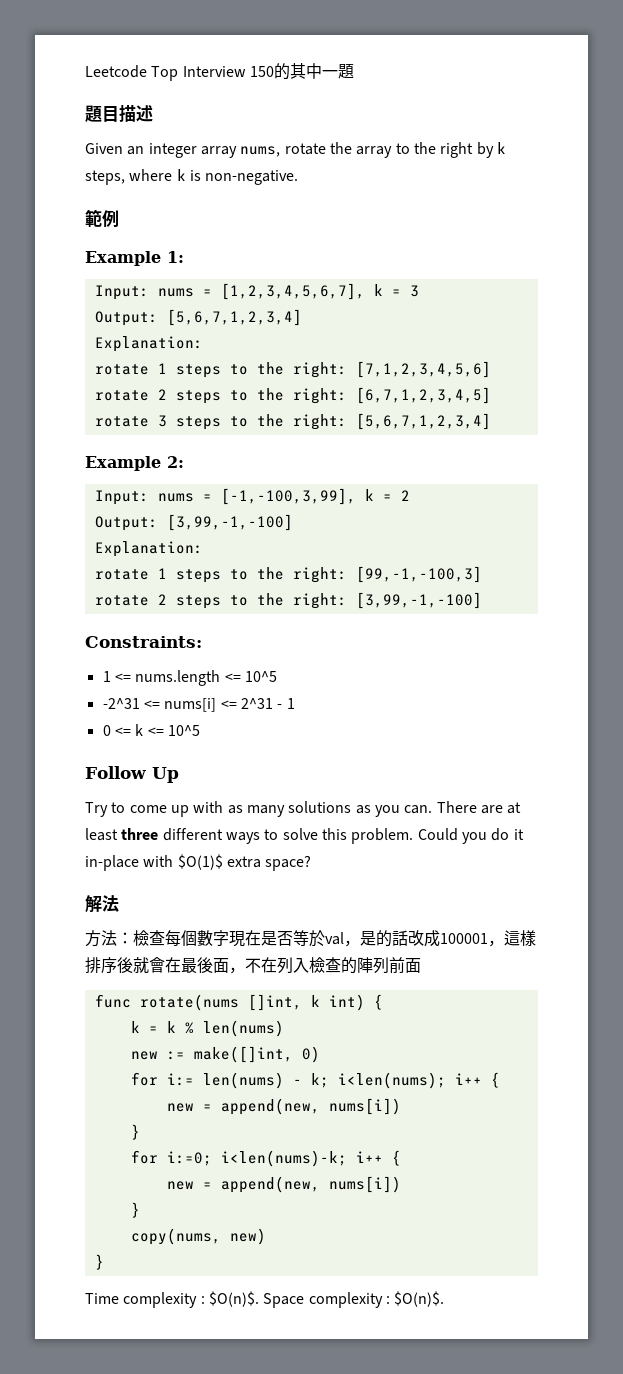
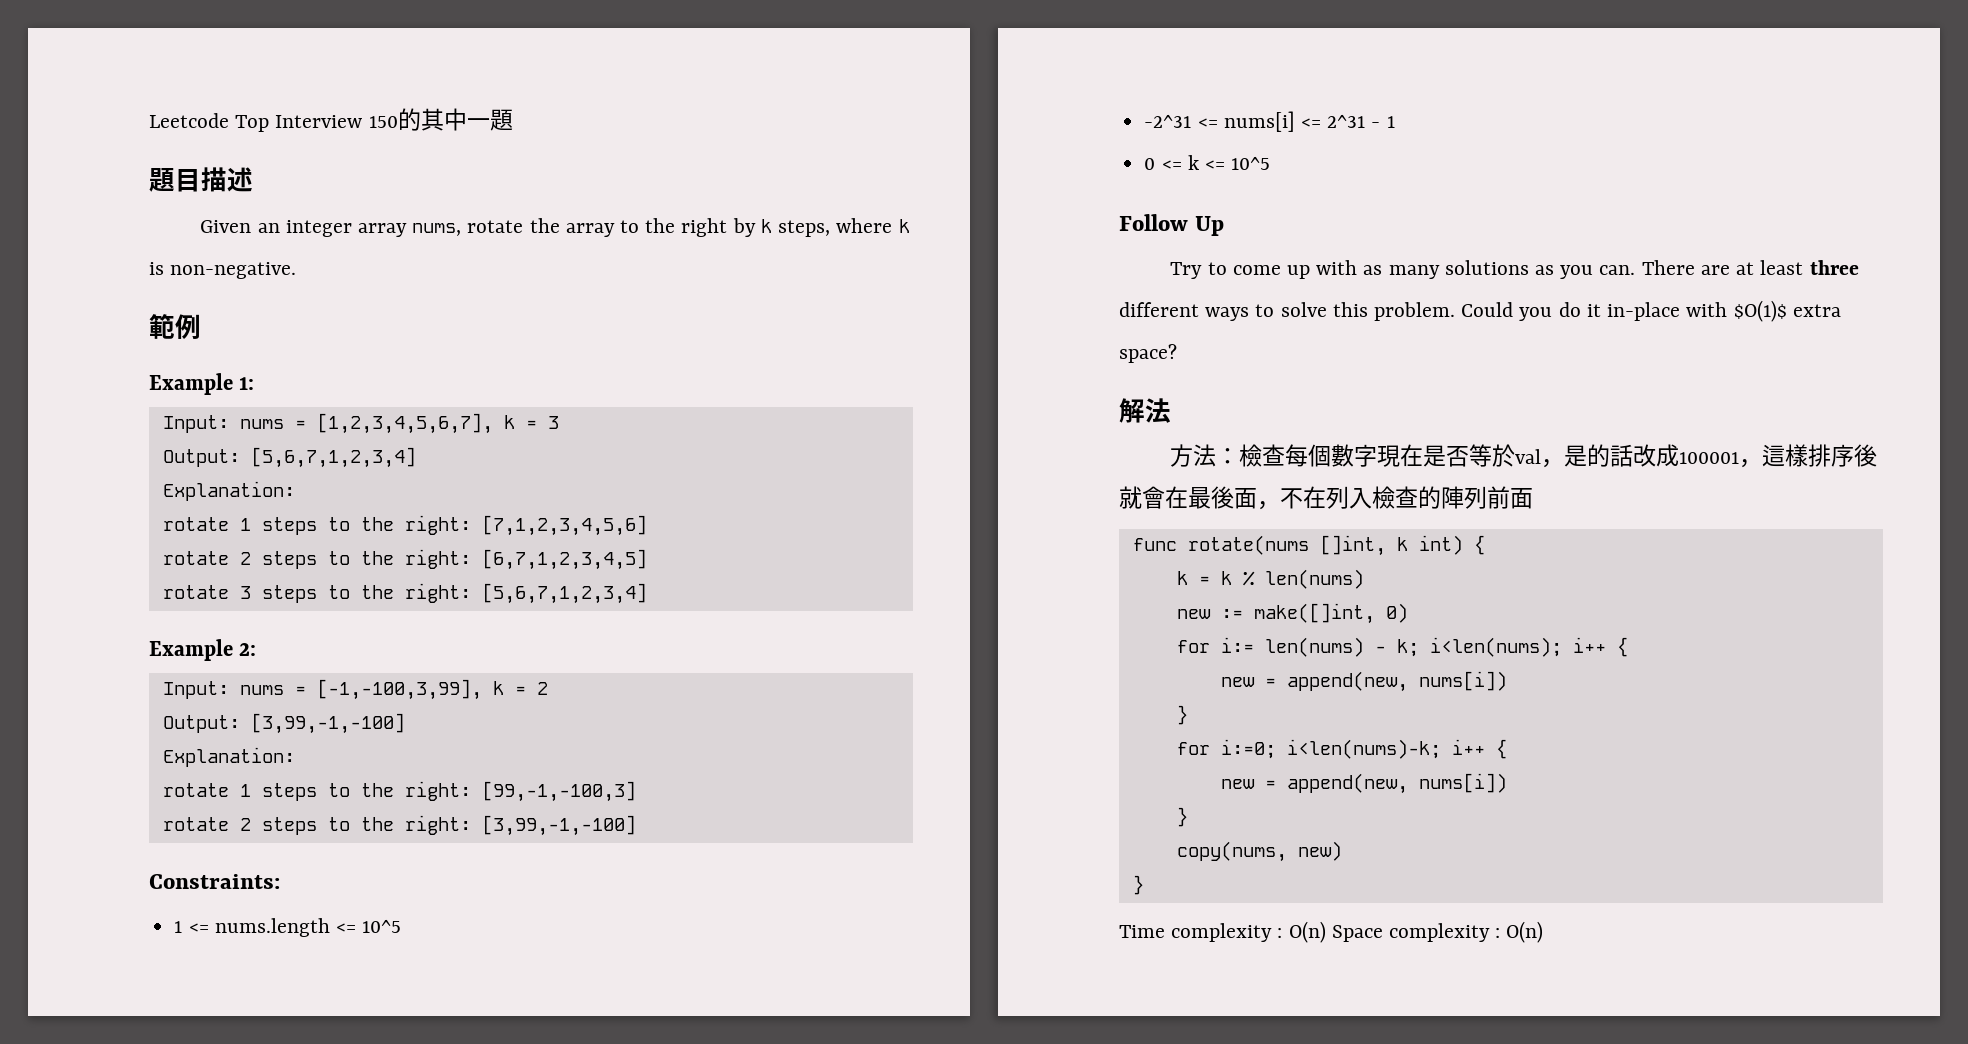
[208,1291,259,1307] $O(n)$. -> [1288,921,1326,943] O(n)
[394,1291,445,1307] $O(n)$. -> [1506,921,1544,943] O(n)

